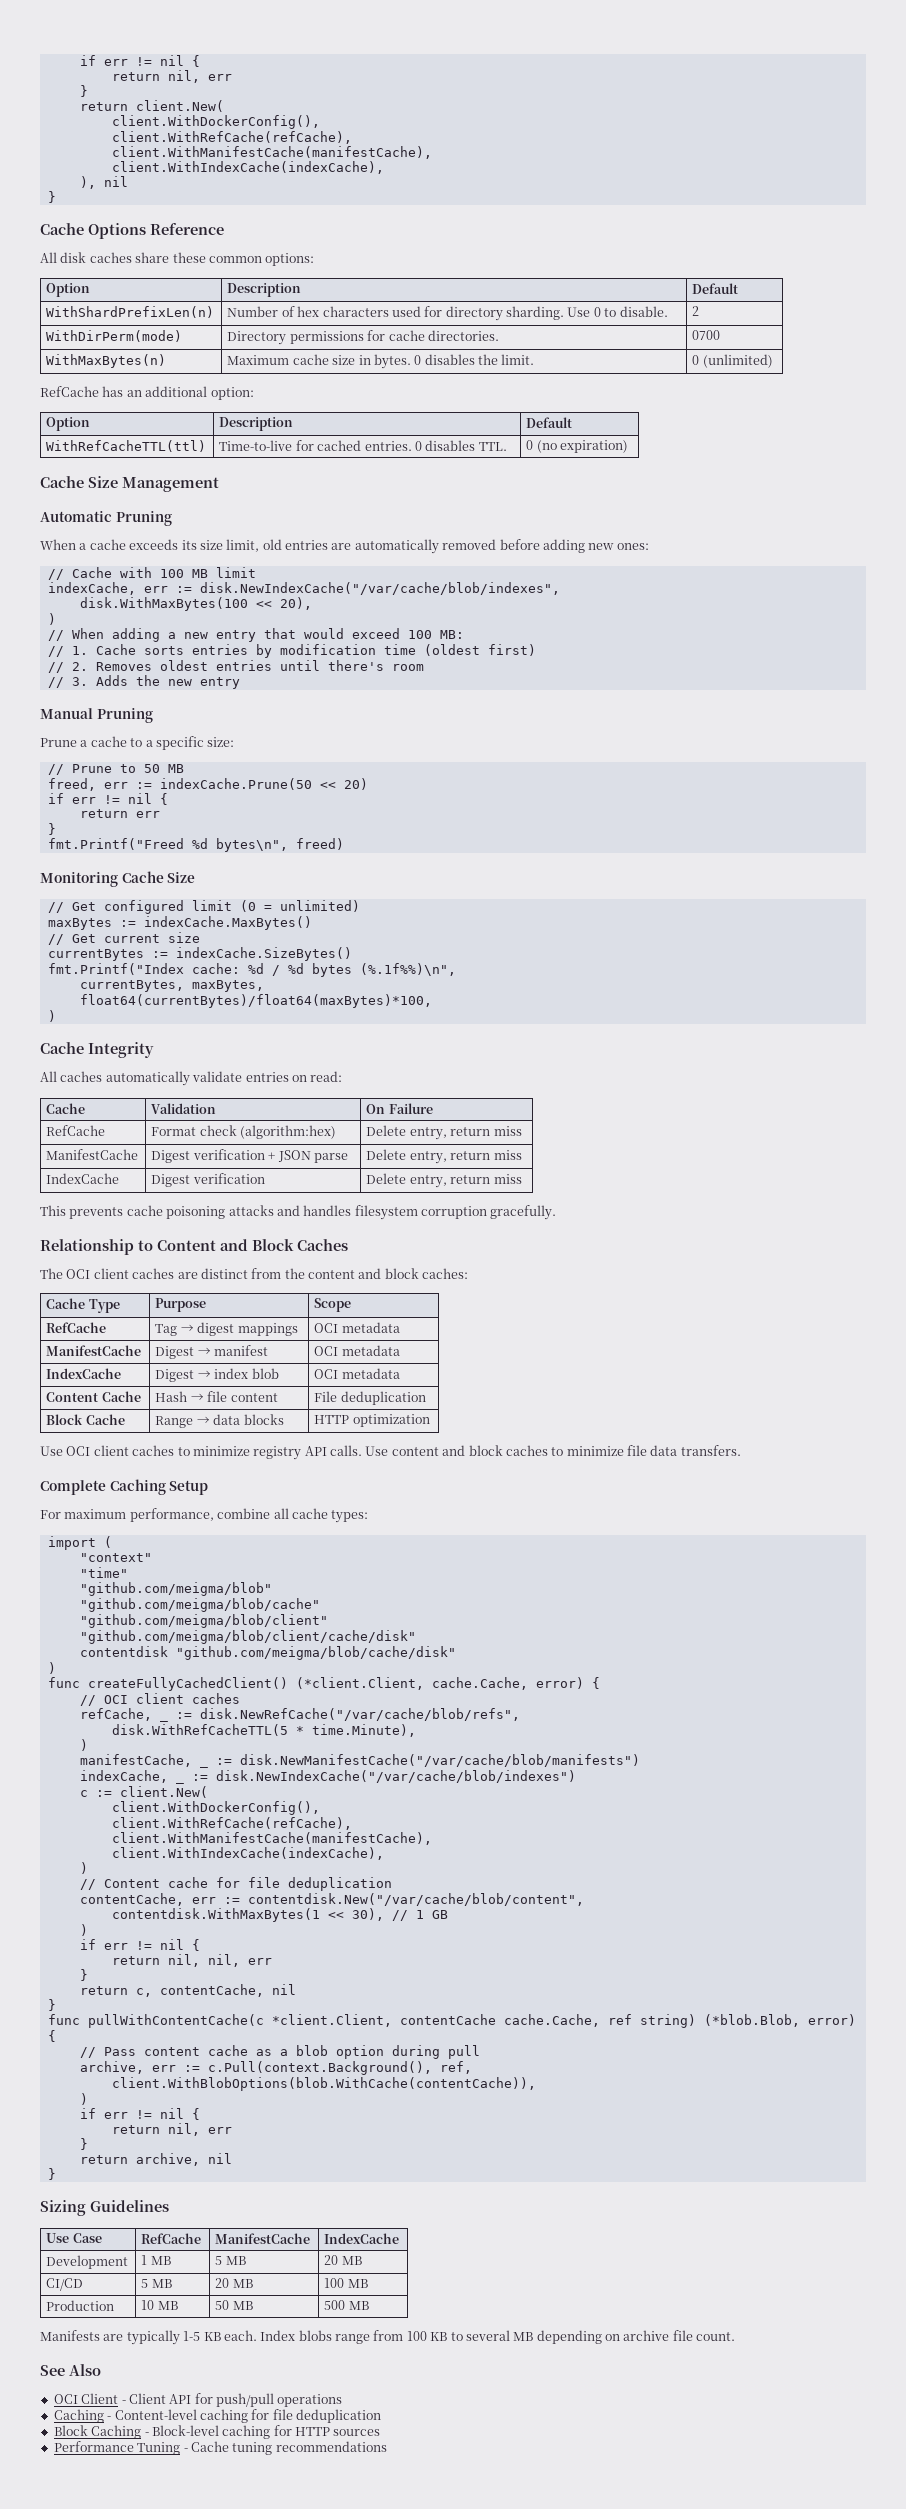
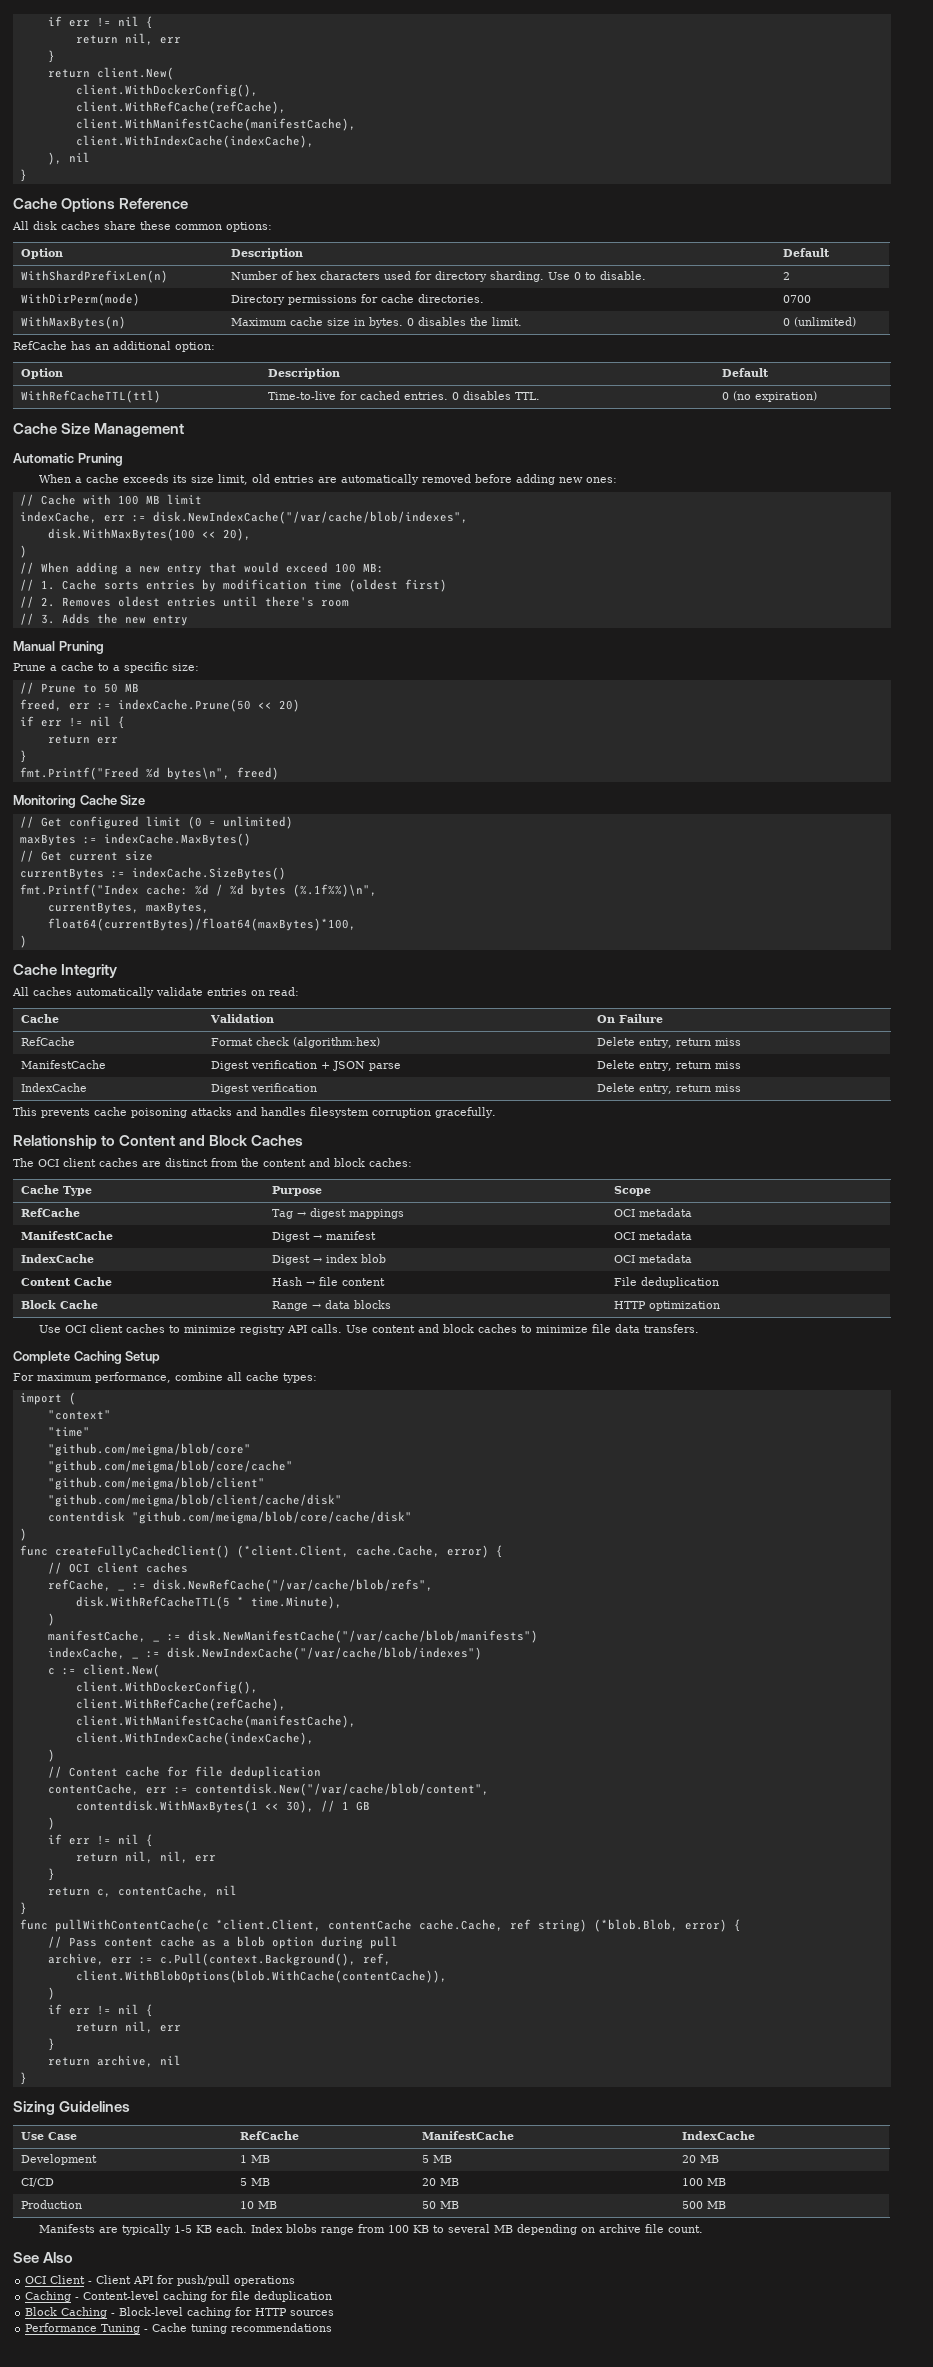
[79,1582,272,1596] [79,1598,320,1612] "github.com/meigma/blob" // "github.com/meigma/blob/cache" -> [47,1443,251,1456] [47,1460,293,1473] "github.com/meigma/blob/core" // "github.com/meigma/blob/core/cache"
[175,1646,456,1660] "github.com/meigma/blob/cache/disk" -> [131,1511,412,1524] "github.com/meigma/blob/core/cache/disk"

